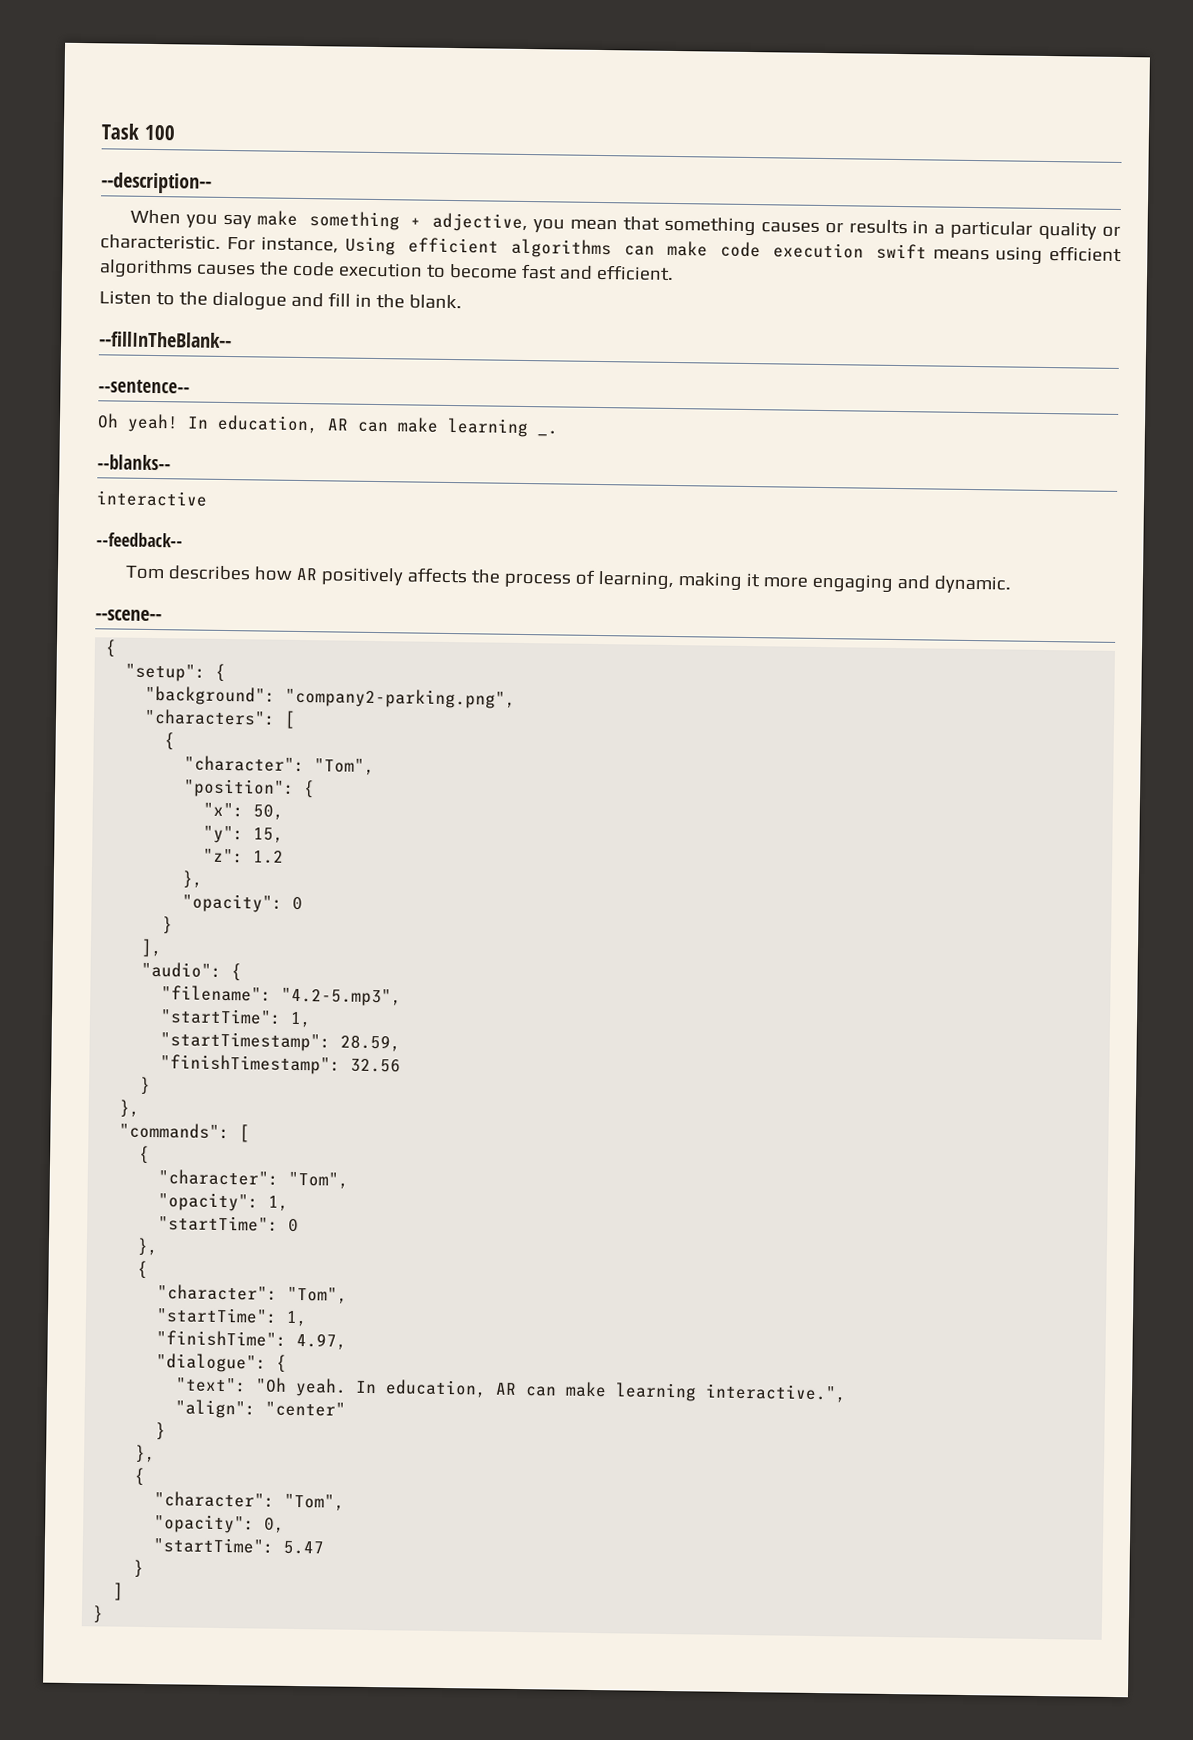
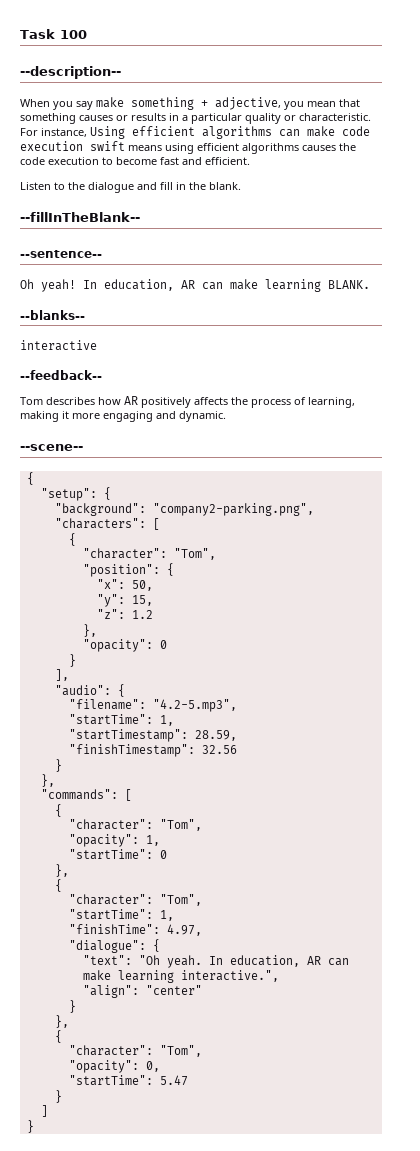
[537,430,558,437] _. -> [328,280,370,289] BLANK.

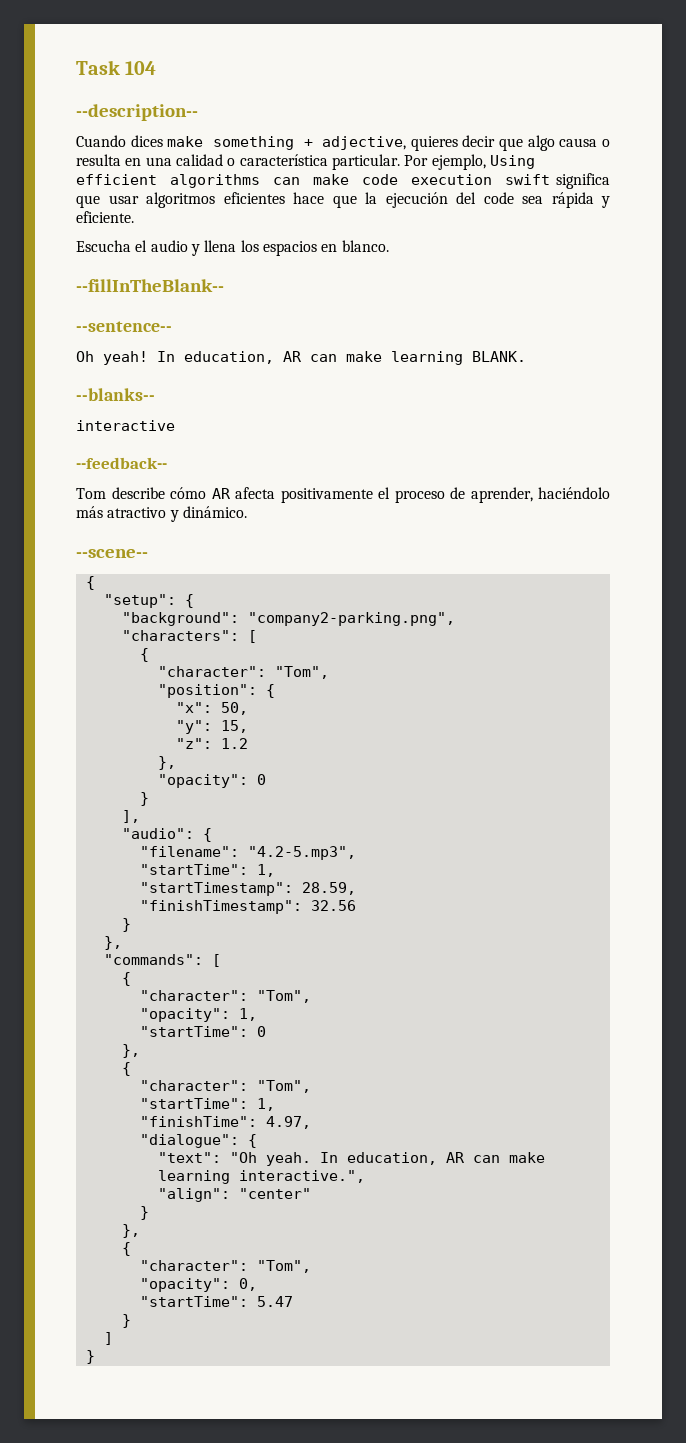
[59,30,87,39] 100 -> [125,61,157,75] 104
[20,99,93,110] When you say -> [76,135,163,147] Cuando dices
[284,99,360,110] [20,113,371,124] [20,128,87,137] you mean that something causes or results in a particular quality or characteristic. For instance, -> [410,135,611,151] [76,154,486,170] quieres decir que algo causa o resulta en una calidad o característica particular. Por ejemplo,
[128,143,356,154] [20,157,250,165] [20,182,241,193] means using efficient algorithms causes the code execution to become fast and efficient. // Listen to the dialogue and fill in the blank. -> [556,173,611,189] [76,192,610,208] [76,211,134,223] [76,240,389,256] significa que usar algoritmos eficientes hace que la ejecución del code sea rápida y eficiente. // Escucha el audio y llena los espacios en blanco.
[46,396,355,408] [20,411,226,422] describes how AR positively affects the process of learning, making it more engaging and dynamic. -> [111,487,610,503] [76,506,247,522] describe cómo AR afecta positivamente el proceso de aprender, haciéndolo más atractivo y dinámico.

